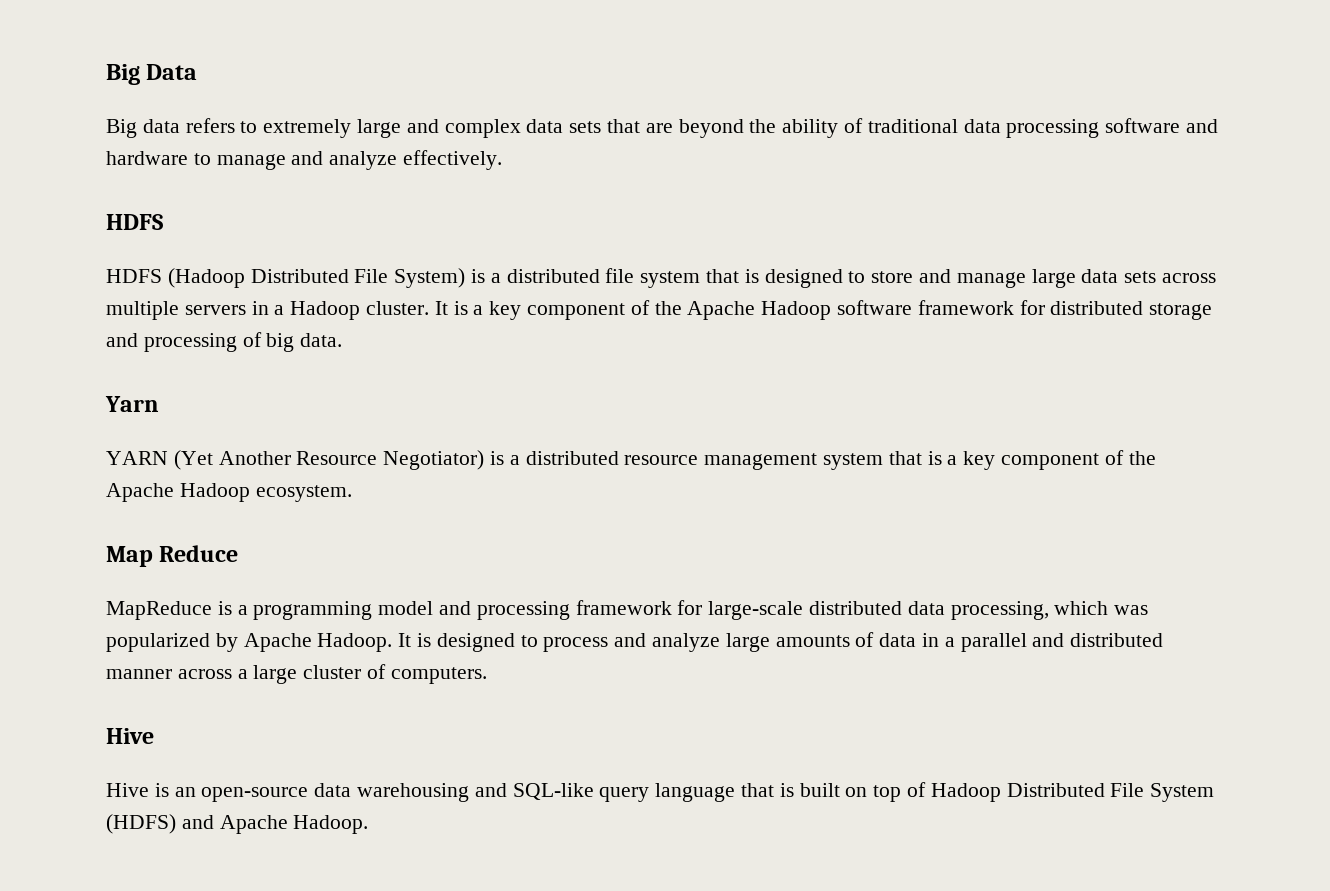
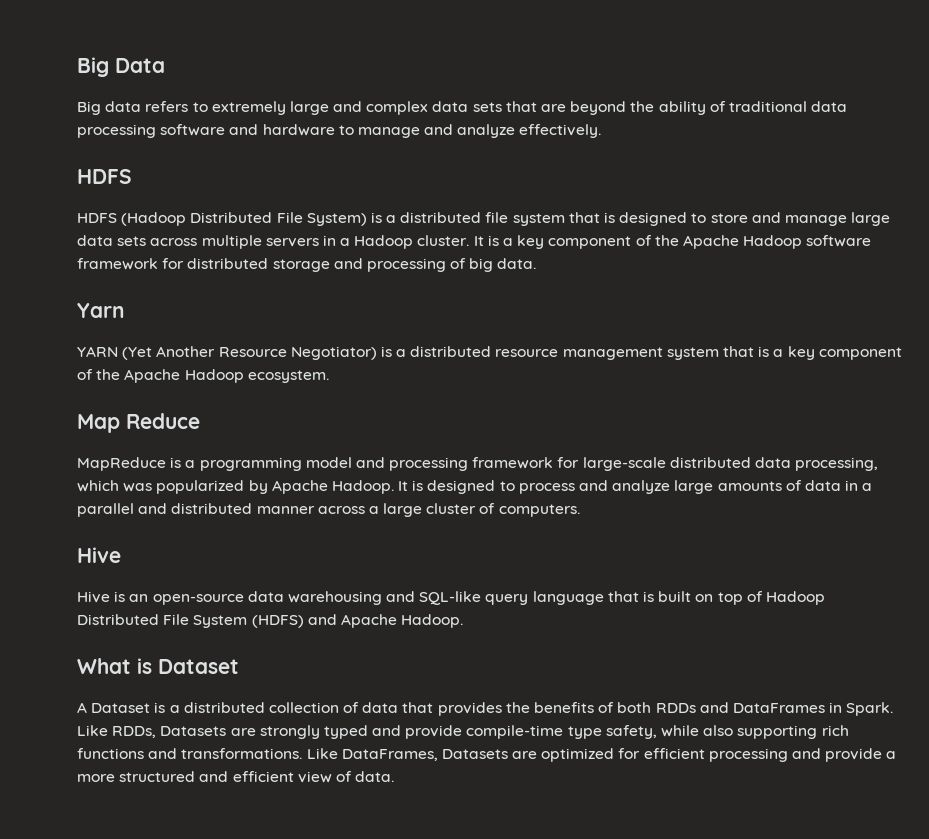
(369, 824) none -> [77,658,239,674] [77,702,894,716] [77,725,849,739] [77,748,897,762] [77,771,395,783] // What is Dataset // A Dataset is a distributed collection of data that provides the benefits of both RDDs and DataFrames in Spark. Like RDDs, Datasets are strongly typed and provide compile-time type safety, while also supporting rich functions and transformations. Like DataFrames, Datasets are optimized for efficient processing and provide a more structured and efficient view of data.

